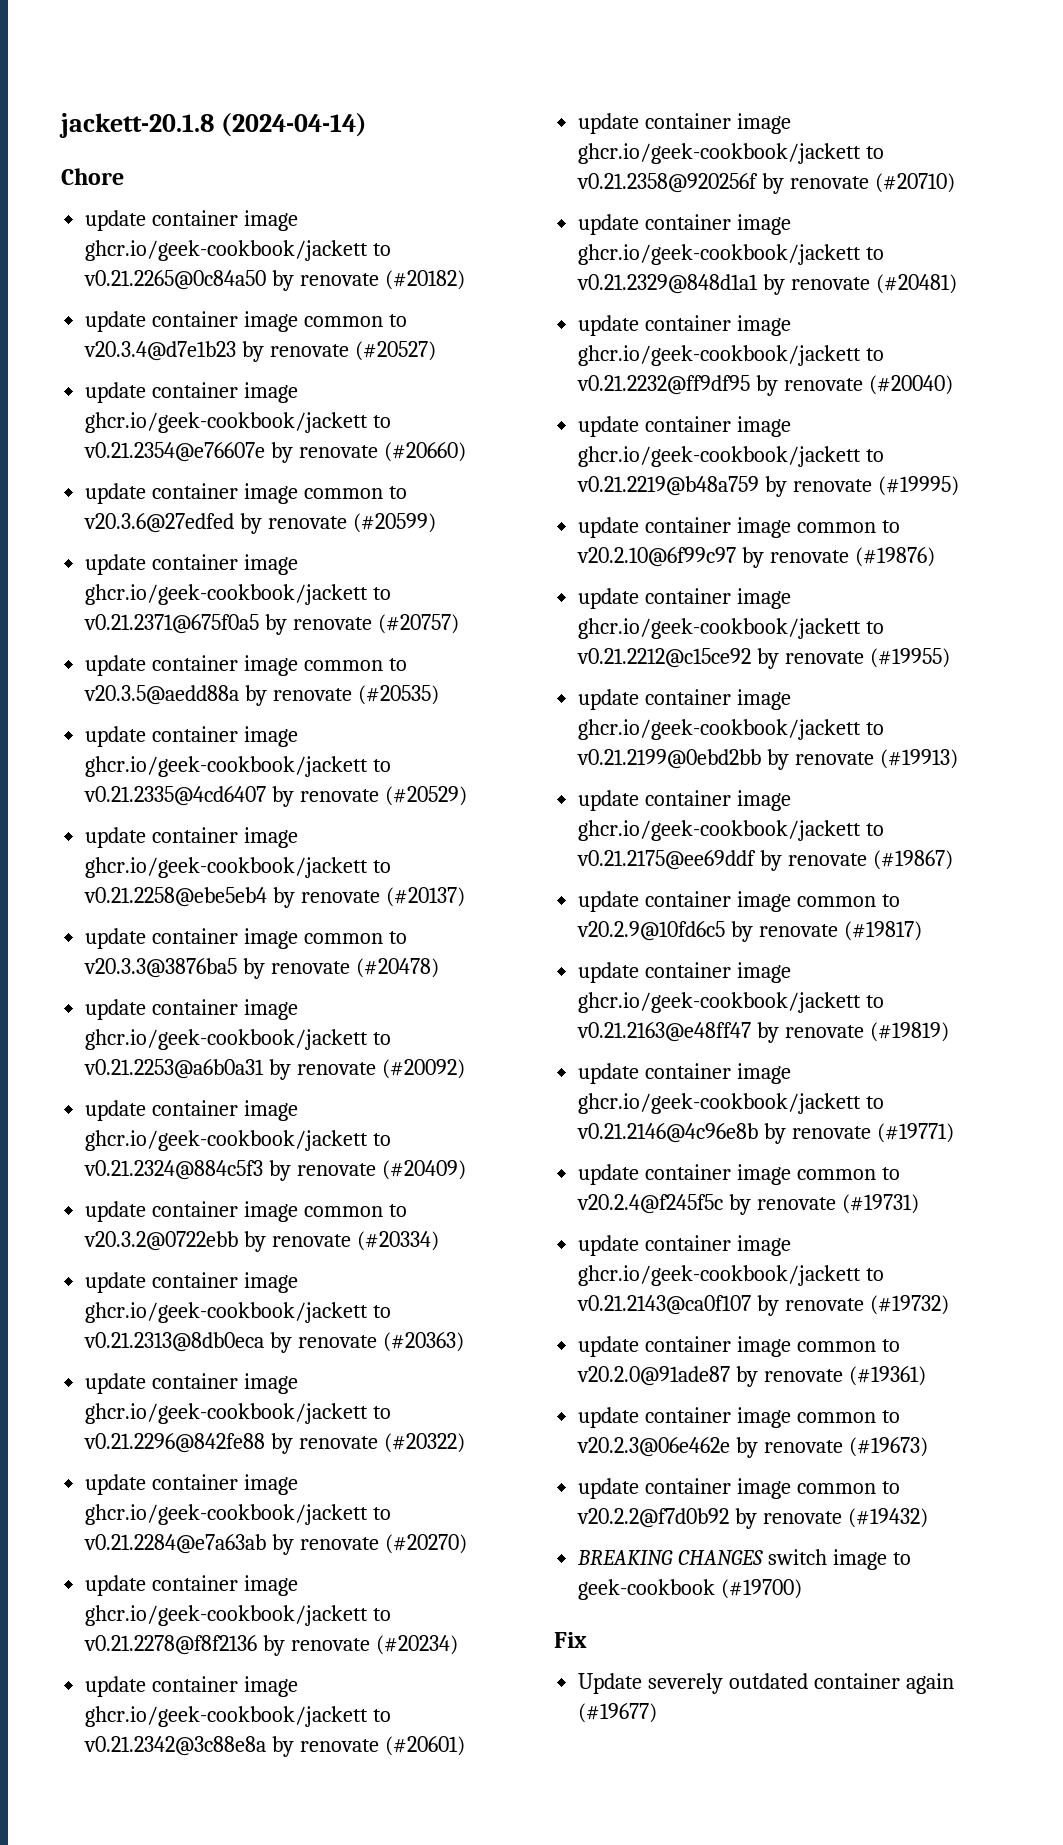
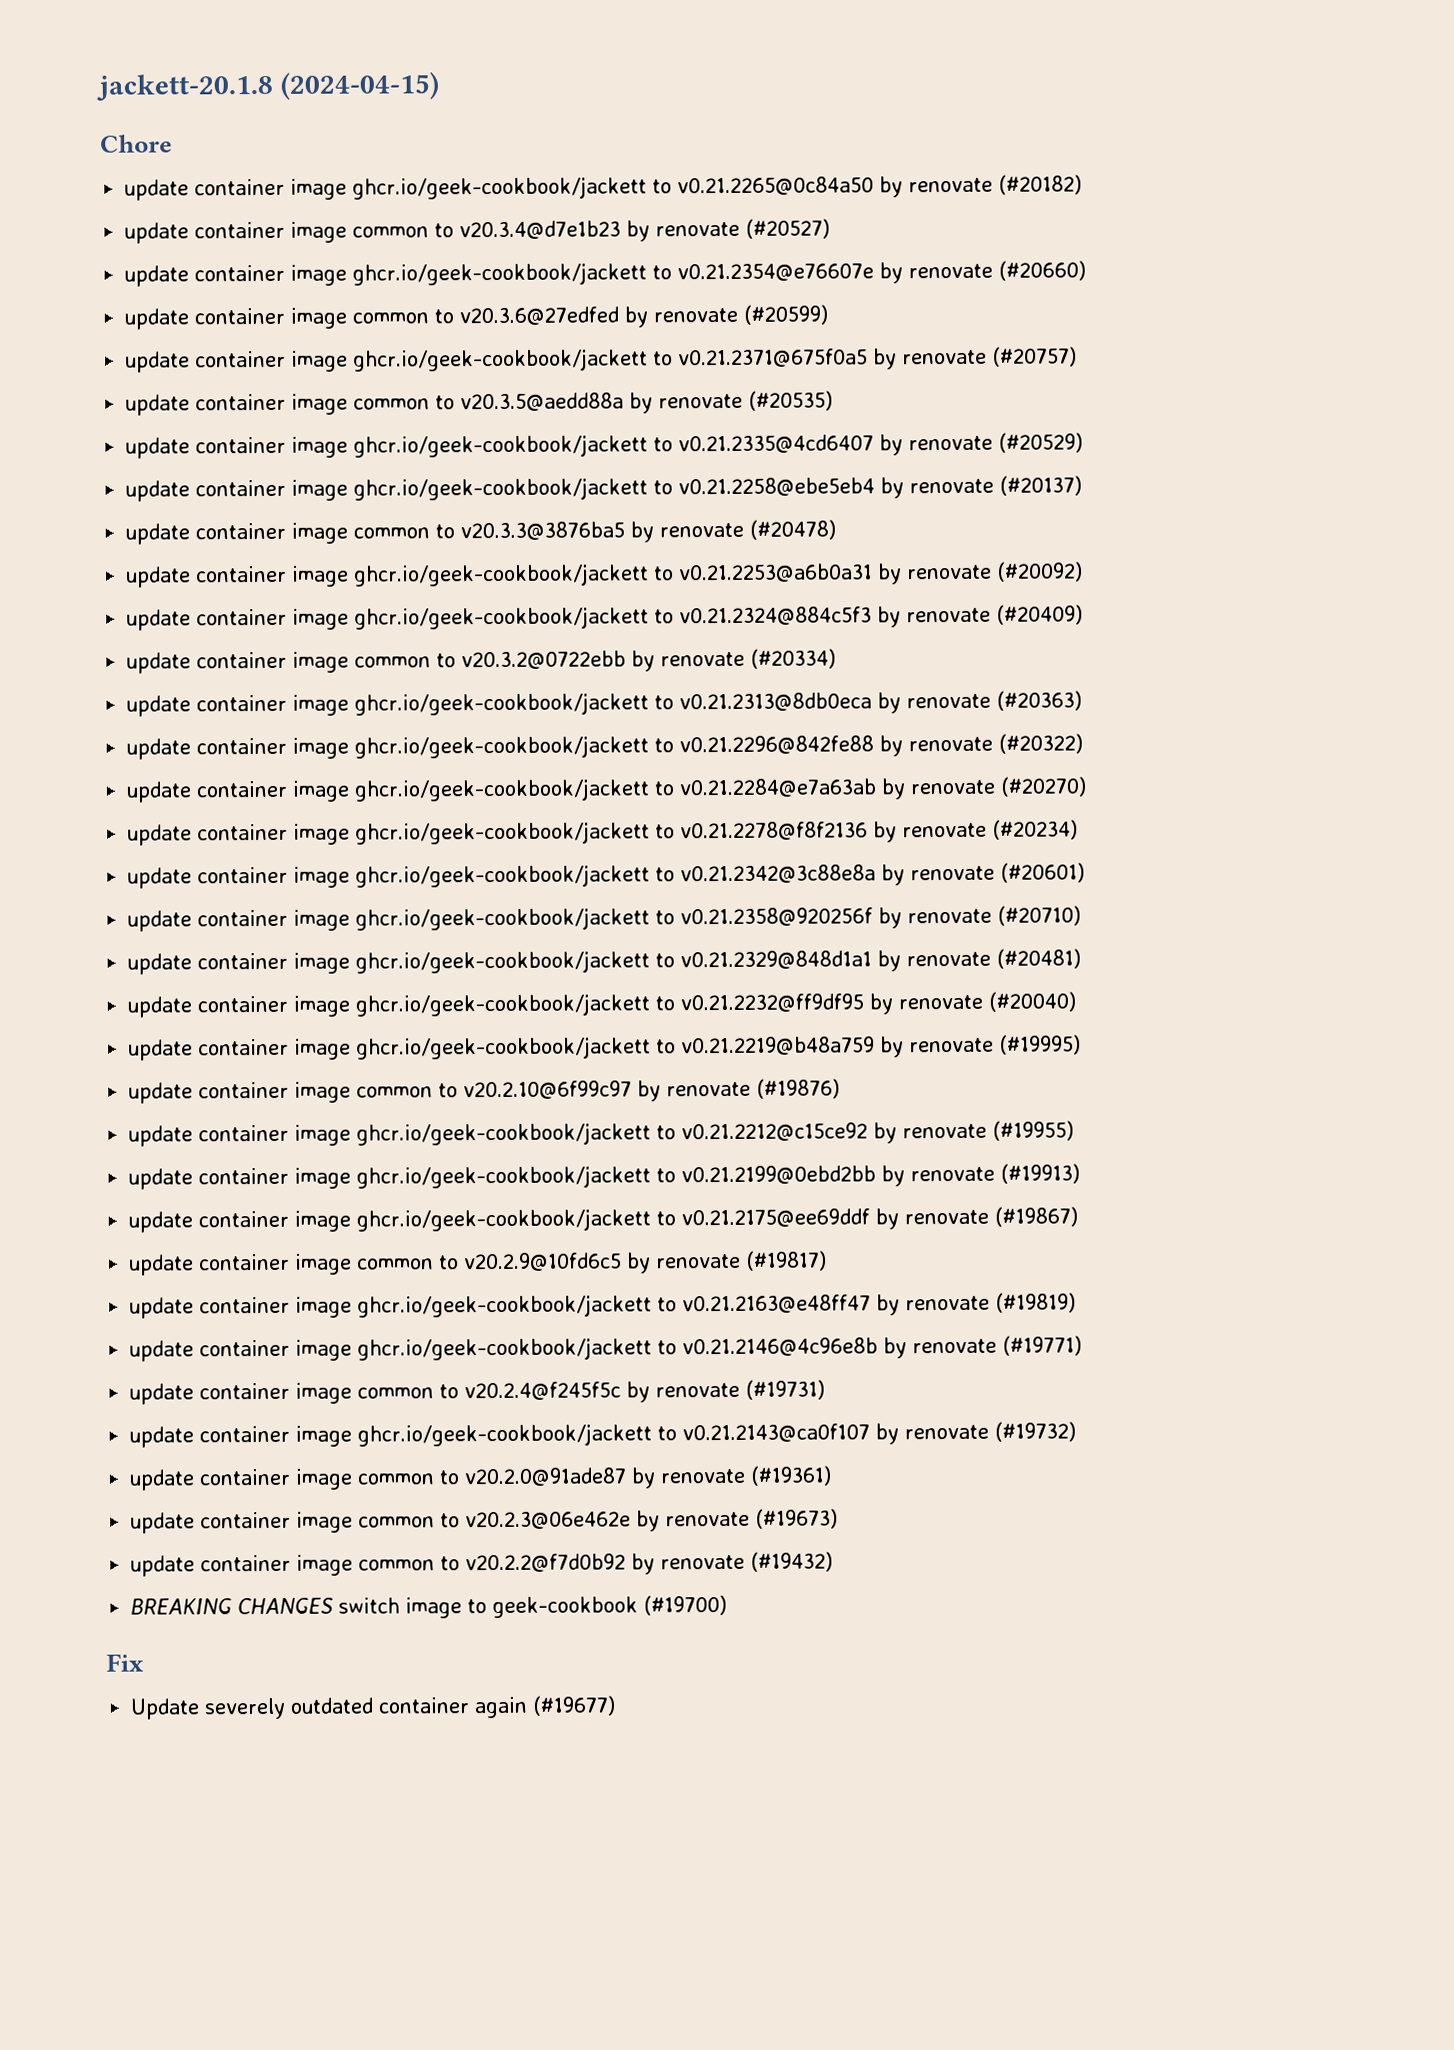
[220,113,367,137] (2024-04-14) -> [279,71,439,100] (2024-04-15)

